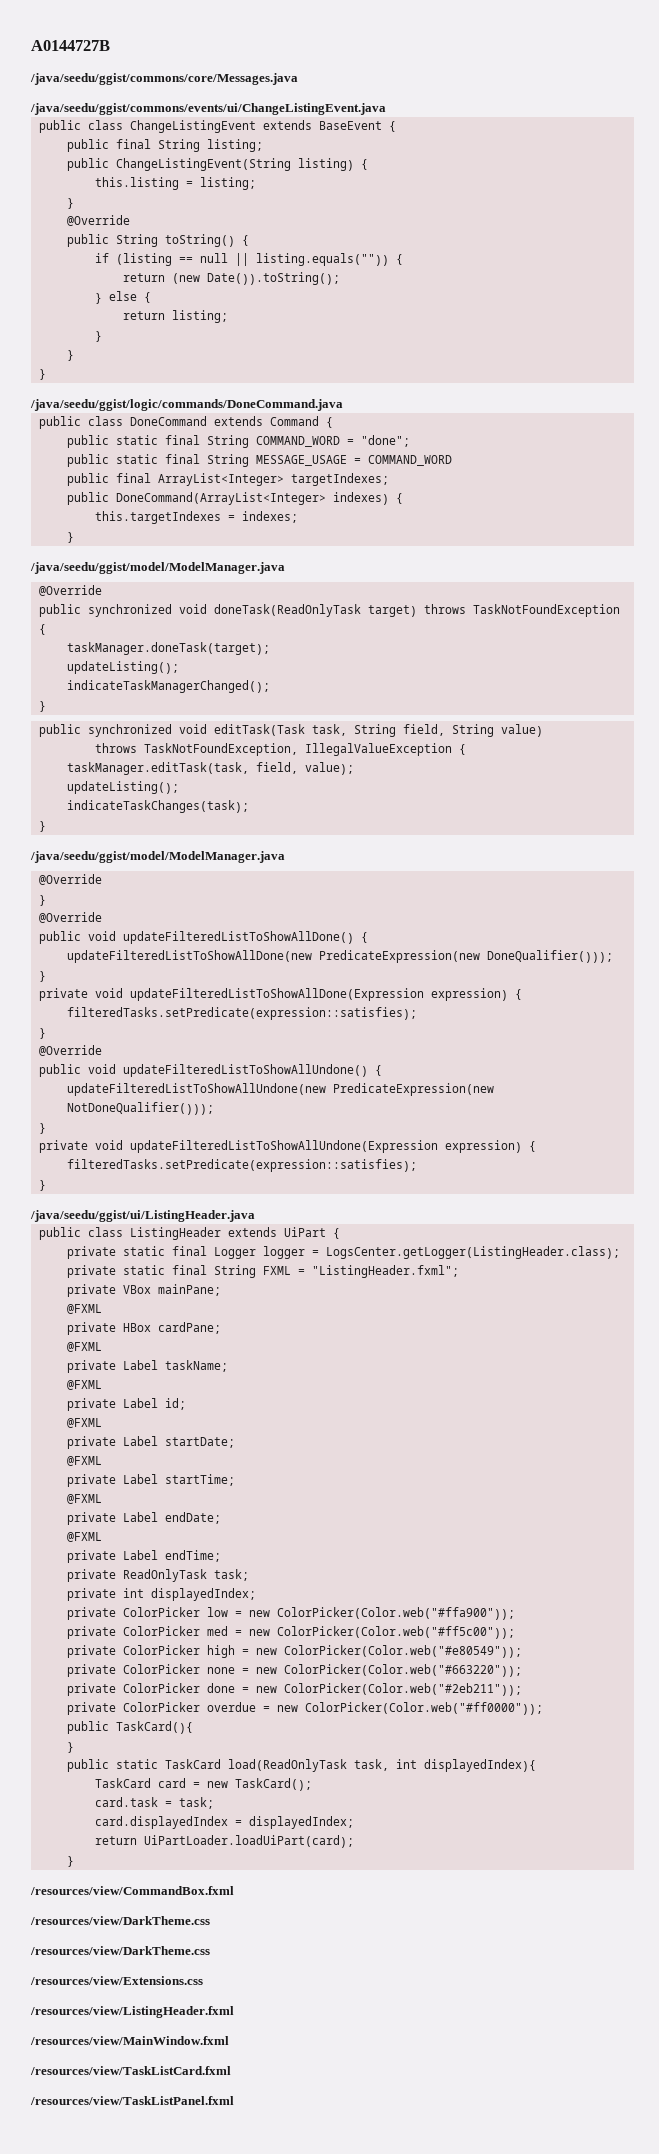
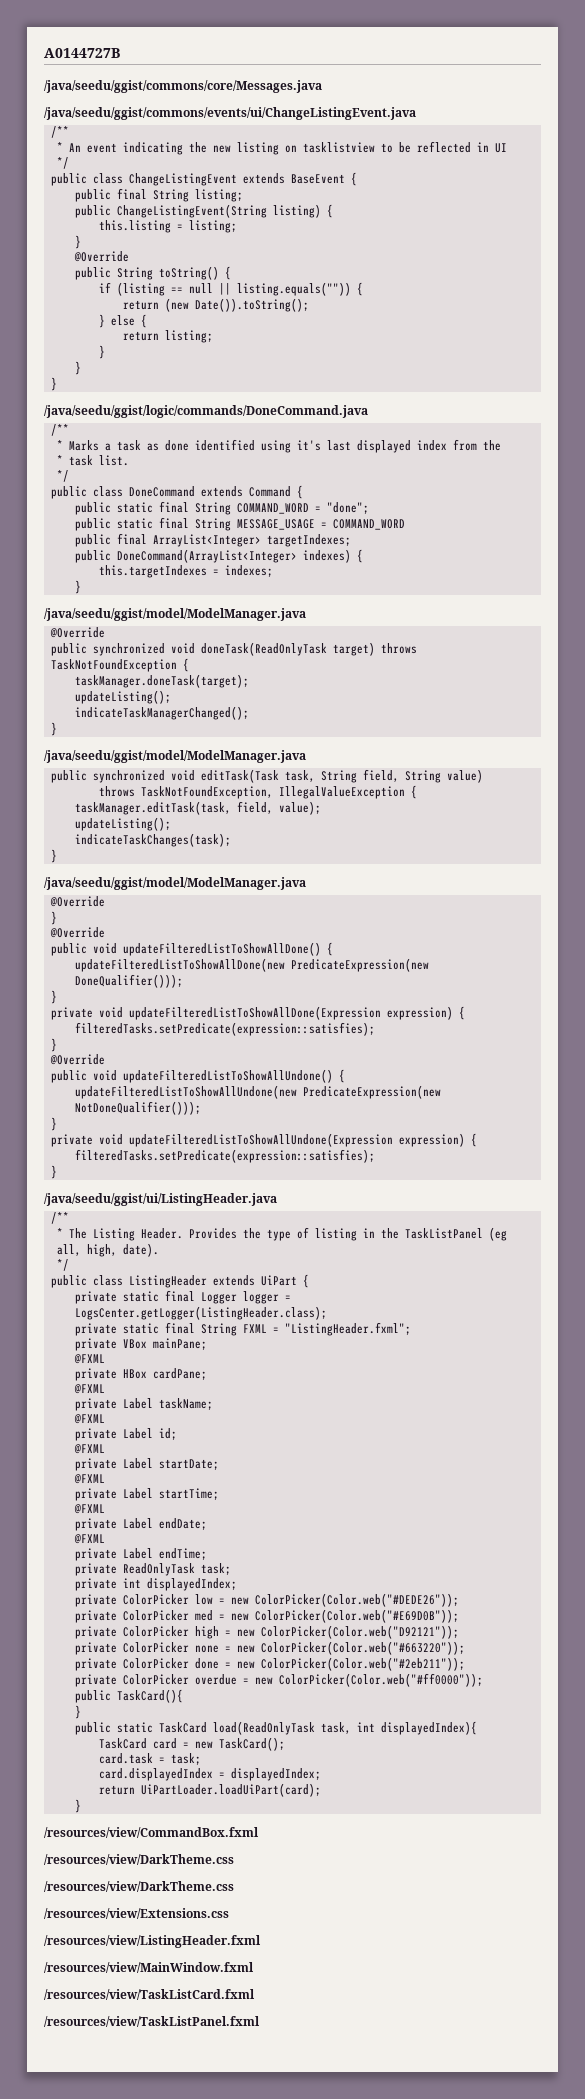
(386, 109) none -> [51,126,70,138] [57,141,508,155] [57,157,70,169] // /** // * An event indicating the new listing on tasklistview to be reflected in UI // */
(343, 405) none -> [51,424,70,436] [57,439,502,453] [57,455,130,466] [57,470,70,482] // /** // * Marks a task as done identified using it's last displayed index from the // * task list. // */
(46, 706) none -> [44,750,306,763] // /java/seedu/ggist/model/ModelManager.java
(255, 1216) none -> [51,1212,70,1224] [57,1227,508,1241] [57,1243,160,1257] [57,1259,70,1271] // /** // * The Listing Header. Provides the type of listing in the TaskListPanel (eg all, high, date). // */
[276,1607,515,1620] ColorPicker(Color.web("#ffa900")); -> [255,1593,460,1607] ColorPicker(Color.web("#DEDE26"));
[276,1626,515,1639] ColorPicker(Color.web("#ff5c00")); -> [255,1609,460,1623] ColorPicker(Color.web("#E69D0B"));
[283,1645,522,1658] ColorPicker(Color.web("#e80549")); -> [261,1625,460,1639] ColorPicker(Color.web("D92121"));

